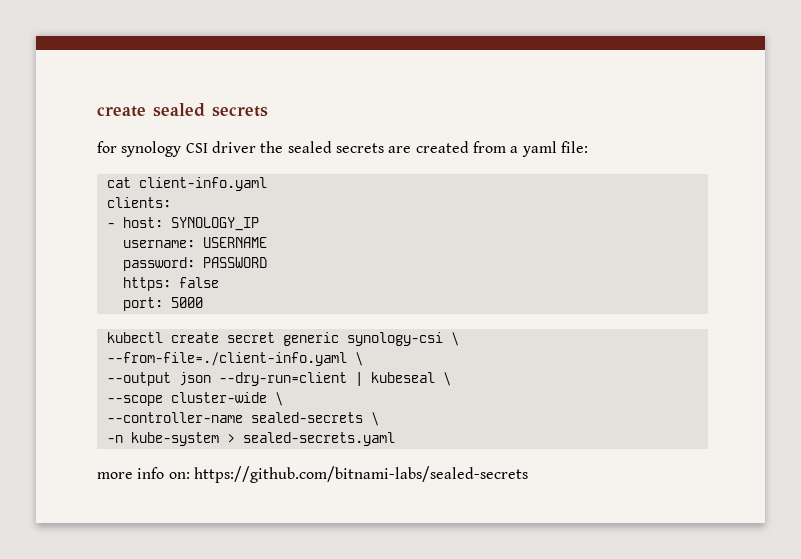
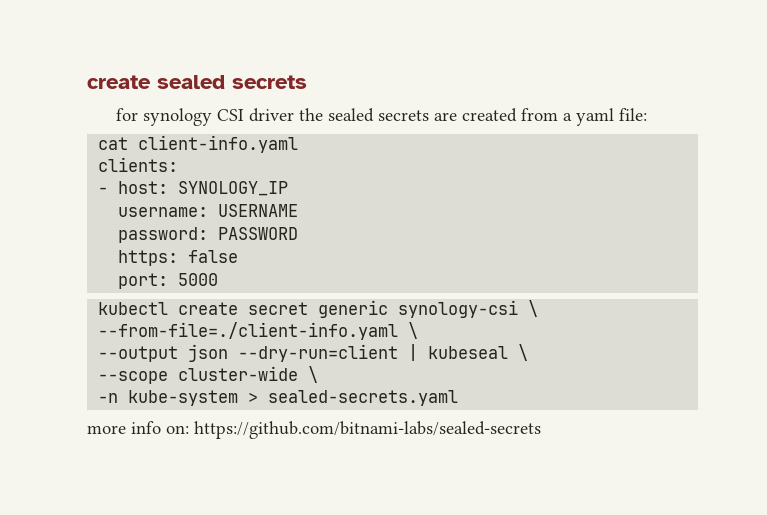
[106,412,379,426] // --controller-name sealed-secrets \ -> (319, 374) none

